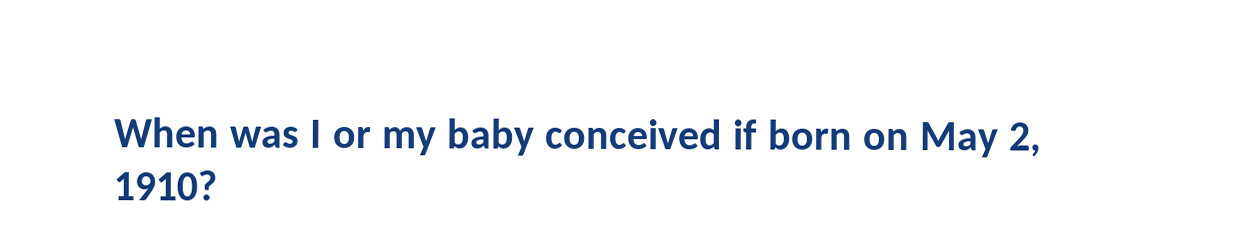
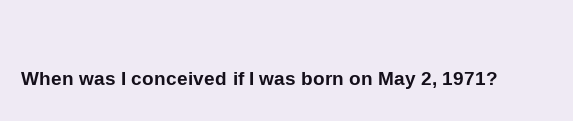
[331,118,759,156] or my baby conceived if -> [131,72,296,85] conceived if I was
[113,170,217,201] 1910? -> [442,72,499,85] 1971?

